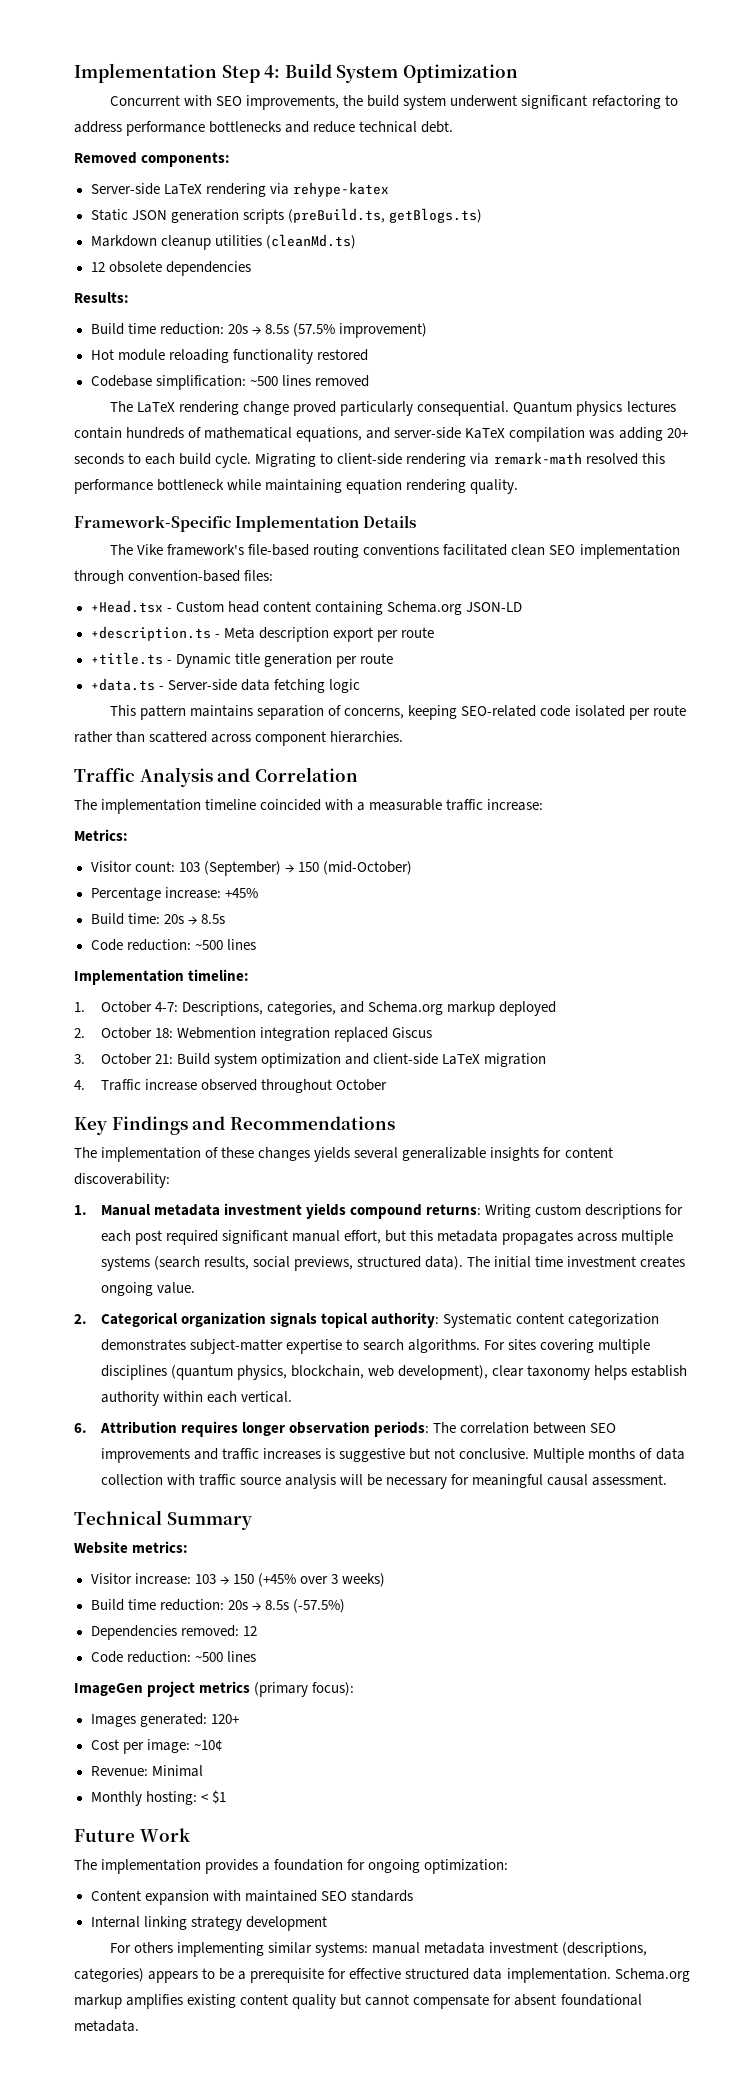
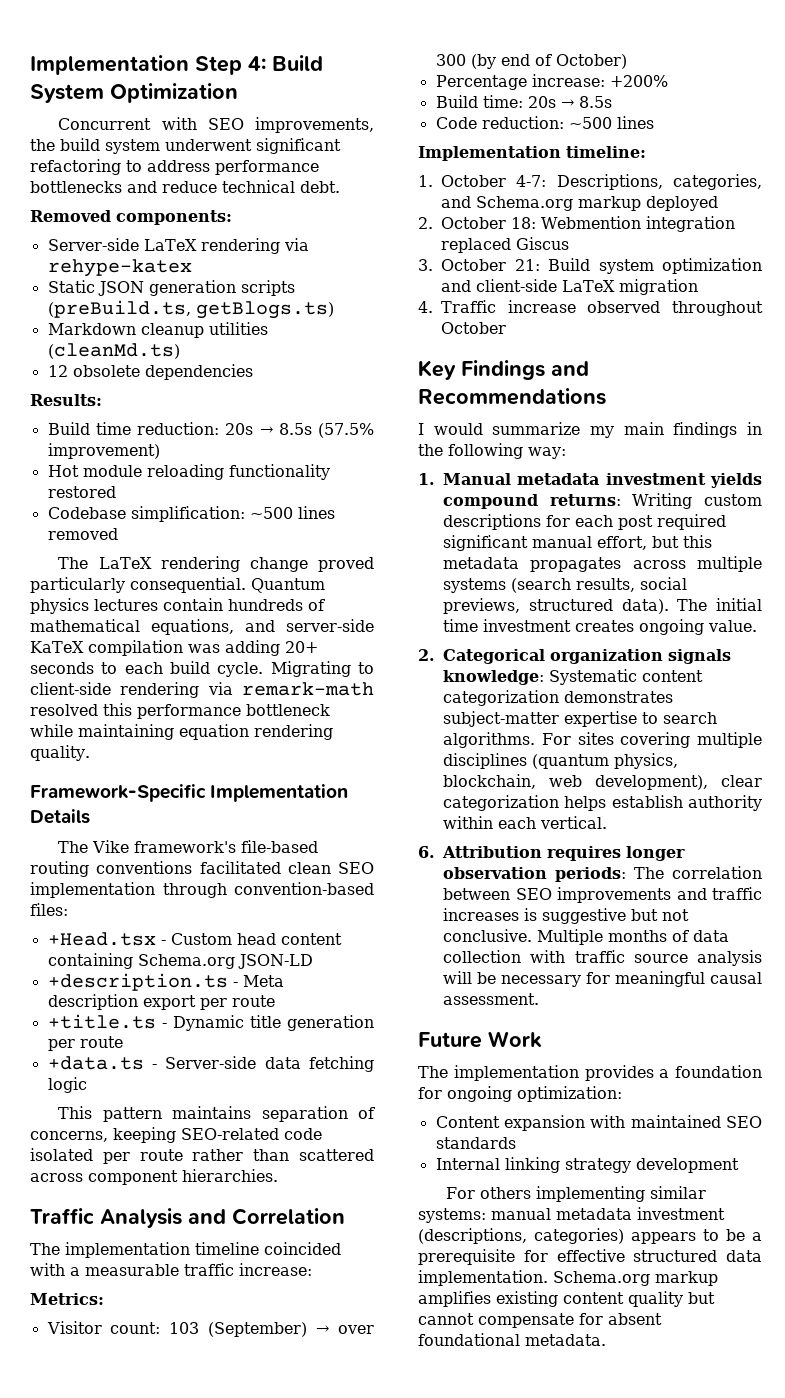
[297,861,412,875] 150 (mid-October) -> [338,1325,374,1334] [435,54,627,69] over 300 (by end of October)
[224,888,258,898] +45% -> [609,75,668,87] +200%
[74,1147,613,1162] [74,1173,170,1188] The implementation of these changes yields several generalizable insights for content discoverability: -> [418,422,762,438] [418,443,566,459] I would summarize my main findings in the following way:
[321,1312,440,1328] topical authority: -> [443,670,544,685] knowledge:
[527,1365,591,1380] taxonomy -> [443,795,559,811] categorization
[74,1510,252,1530] [74,1541,189,1554] [90,1573,385,1587] [90,1599,345,1613] [90,1625,257,1640] [90,1651,256,1663] [74,1681,355,1697] [90,1713,239,1727] [90,1739,222,1754] [90,1765,203,1777] [90,1790,226,1806] // Technical Summary // Website metrics: // Visitor increase: 103 → 150 (+45% over 3 weeks) // Build time reduction: 20s → 8.5s (-57.5%) // Dependencies removed: 12 // Code reduction: ~500 lines // ImageGen project metrics (primary focus): // Images generated: 120+ // Cost per image: ~10¢ // Revenue: Minimal // Monthly hosting: < $1 -> (539, 999) none

